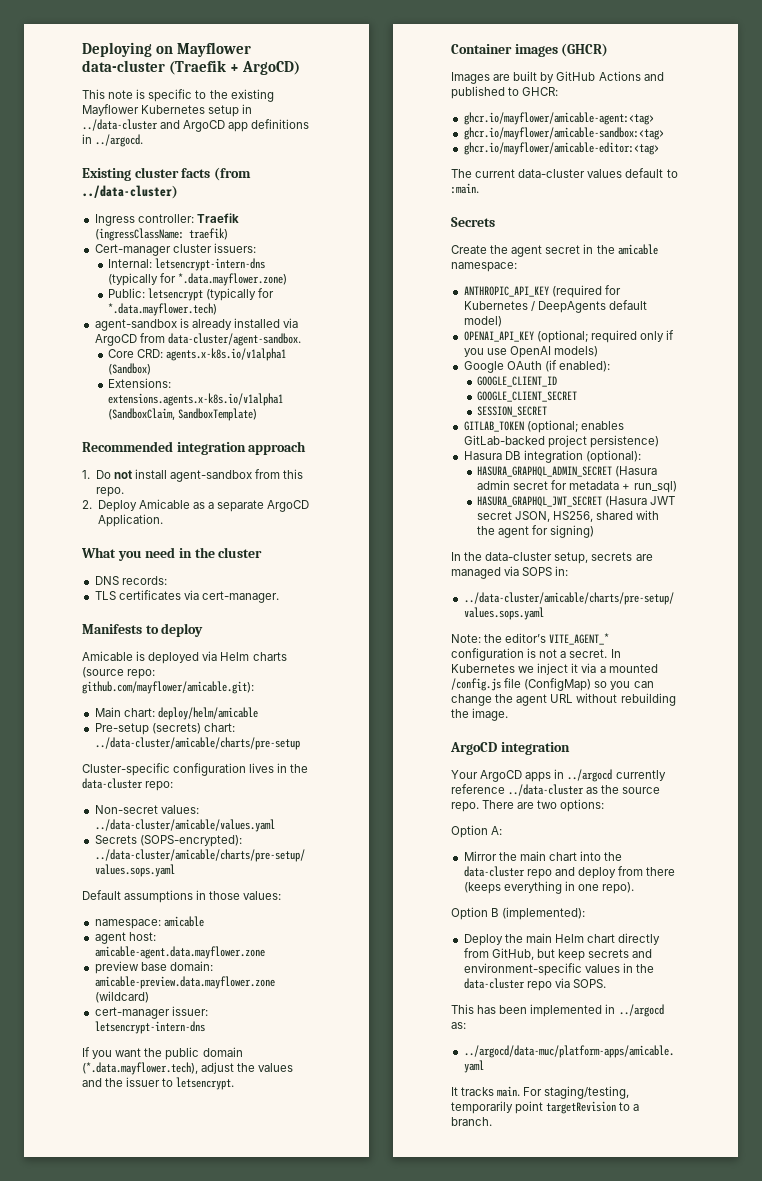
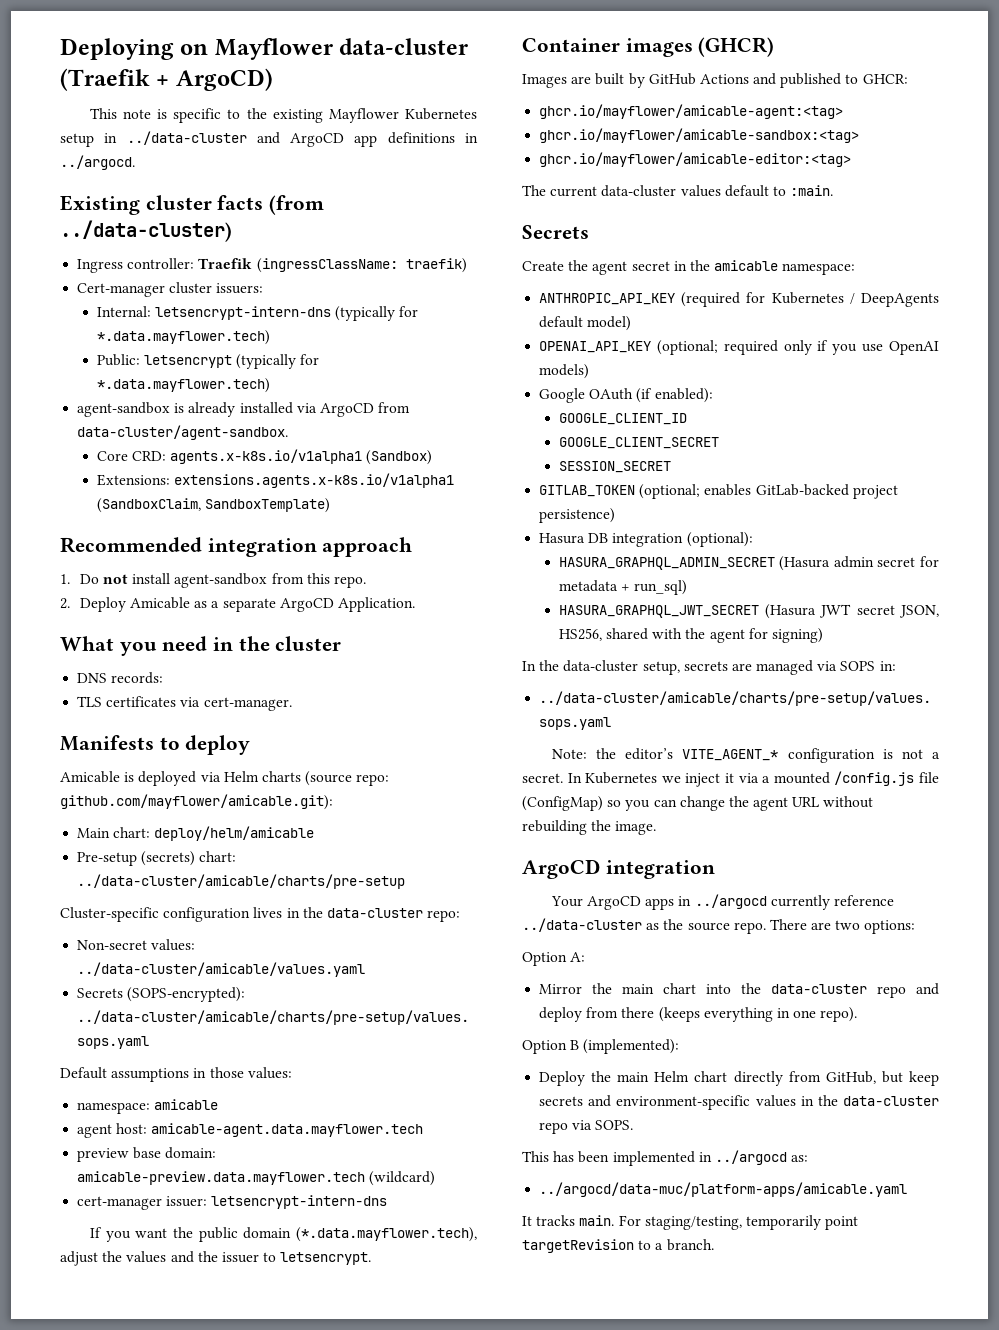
[178,273,288,286] *.data.mayflower.zone) -> [96,330,270,345] *.data.mayflower.tech)
[94,946,265,959] amicable-agent.data.mayflower.zone -> [151,1123,424,1137] amicable-agent.data.mayflower.tech
[94,976,275,989] amicable-preview.data.mayflower.zone -> [77,1171,366,1185] amicable-preview.data.mayflower.tech

